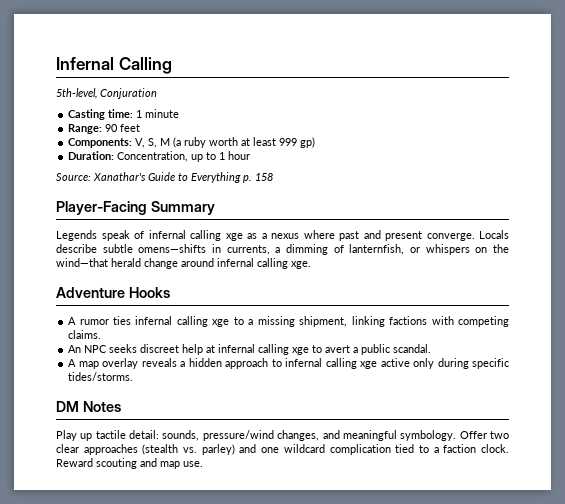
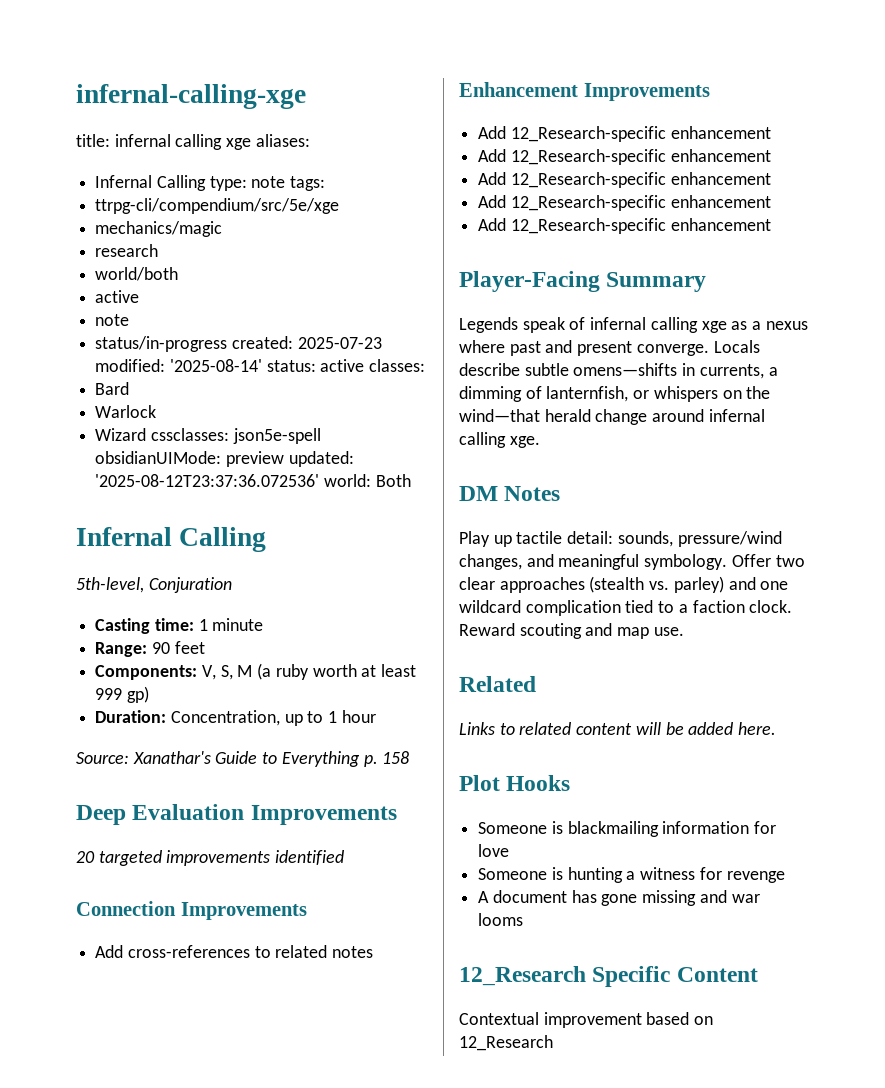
(56, 63) none -> [76,84,306,109] [76,134,310,150] [95,175,326,191] [95,198,340,214] [95,221,223,237] [95,244,159,257] [95,267,179,281] [95,290,140,303] [95,314,130,326] [95,336,382,352] [95,359,426,372] [95,382,130,395] [95,405,157,418] [95,428,321,444] [95,451,354,467] [95,474,411,487] infernal-calling-xge // title: infernal calling xge aliases: // Infernal Calling type: note tags: // ttrpg-cli/compendium/src/5e/xge // mechanics/magic // research // world/both // active // note // status/in-progress created: 2025-07-23 modified: '2025-08-14' status: active classes: // Bard // Warlock // Wizard cssclasses: json5e-spell obsidianUIMode: preview updated: '2025-08-12T23:37:36.072536' world: Both //
(273, 177) none -> [76,804,397,825] [76,850,345,866] [76,901,307,920] [95,945,374,958] [459,82,710,101] [478,126,771,142] [478,149,771,165] [478,172,771,188] [478,195,771,211] [478,218,771,234] // Deep Evaluation Improvements // 20 targeted improvements identified // Connection Improvements // Add cross-references to related notes // Enhancement Improvements // Add 12_Research-specific enhancement // Add 12_Research-specific enhancement // Add 12_Research-specific enhancement // Add 12_Research-specific enhancement // Add 12_Research-specific enhancement
[56,287,170,298] [68,316,509,327] [68,330,102,339] [68,344,432,355] [68,358,509,369] [68,372,134,381] // Adventure Hooks // A rumor ties infernal calling xge to a missing shipment, linking factions with competing claims. // An NPC seeks discreet help at infernal calling xge to avert a public scandal. // A map overlay reveals a hidden approach to infernal calling xge active only during specific tides/storms. -> (540, 442) none
(203, 464) none -> [459,676,536,692] [459,722,777,735] [459,775,571,791] [478,821,777,837] [478,844,510,857] [478,867,785,883] [478,890,760,906] [478,913,524,926] [459,966,758,987] [459,1012,714,1028] [459,1035,553,1051] // Related // Links to related content will be added here. // Plot Hooks // Someone is blackmailing information for love // Someone is hunting a witness for revenge // A document has gone missing and war looms // 12_Research Specific Content // Contextual improvement based on 12_Research

